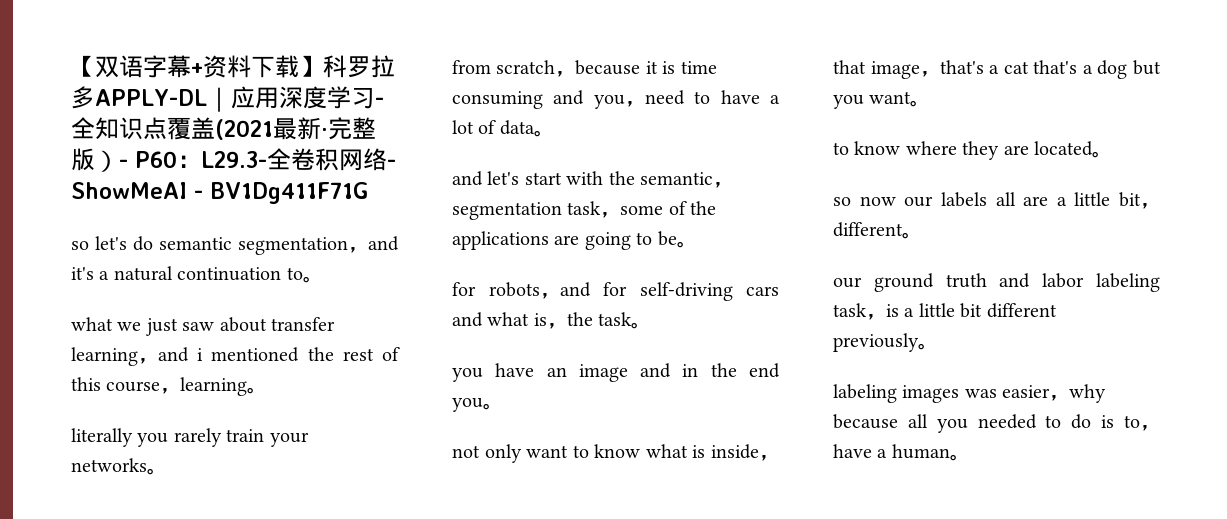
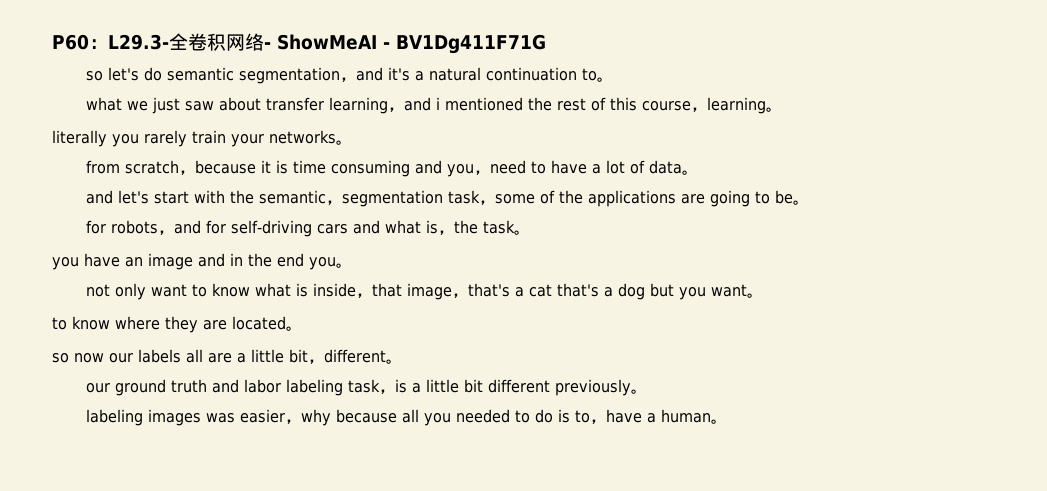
[71,55,395,78] [71,86,384,112] [71,117,376,140] [71,148,128,172] 【双语字幕+资料下载】科罗拉多APPLY-DL｜应用深度学习-全知识点覆盖(2021最新·完整版）- -> (52, 42) none

